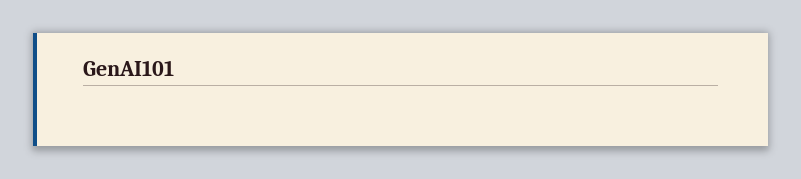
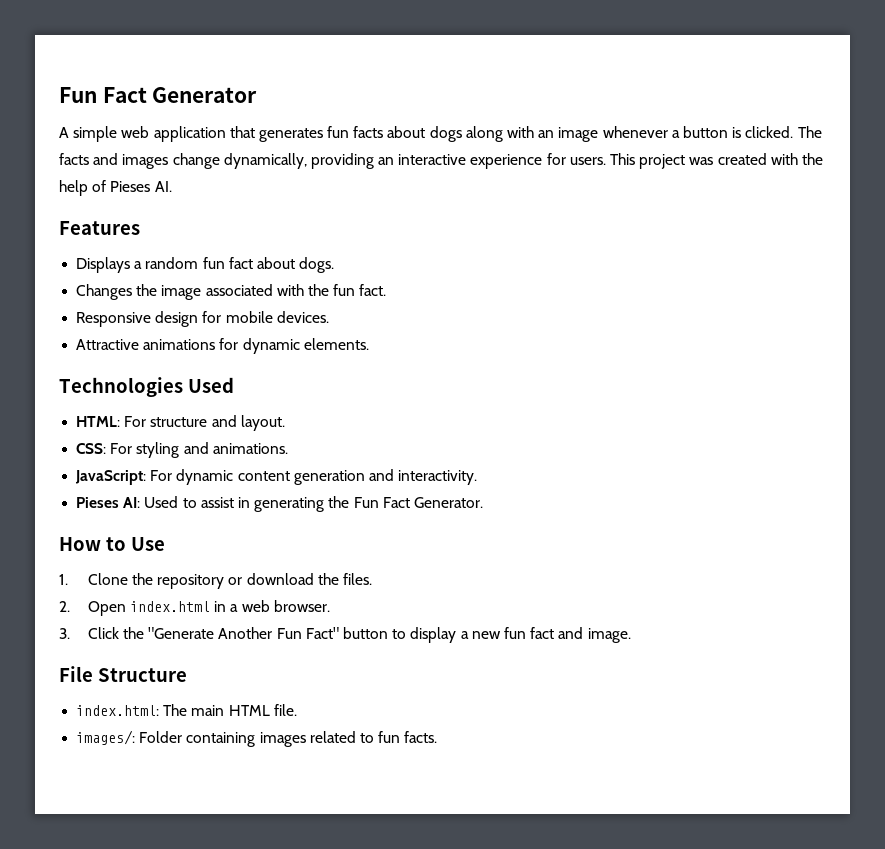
[83,60,174,76] GenAI101 -> [59,87,258,103] [59,126,822,142] [59,153,823,169] [59,180,172,196] [59,221,140,235] [76,257,335,273] [76,284,387,300] [76,311,329,327] [76,338,369,354] [59,377,234,397] [76,415,285,431] [76,442,288,458] [75,469,478,485] [76,496,483,512] [59,537,165,551] [59,573,373,589] [59,600,330,616] [59,627,631,643] [59,666,187,682] [76,704,297,716] [76,730,438,747] Fun Fact Generator // A simple web application that generates fun facts about dogs along with an image whenever a button is clicked. The facts and images change dynamically, providing an interactive experience for users. This project was created with the help of Pieses AI. // Features // Displays a random fun fact about dogs. // Changes the image associated with the fun fact. // Responsive design for mobile devices. // Attractive animations for dynamic elements. // Technologies Used // HTML: For structure and layout. // CSS: For styling and animations. // JavaScript: For dynamic content generation and interactivity. // Pieses AI: Used to assist in generating the Fun Fact Generator. // How to Use // 1. Clone the repository or download the files. // 2. Open index.html in a web browser. // 3. Click the "Generate Another Fun Fact" button to display a new fun fact and image. // File Structure // index.html: The main HTML file. // images/: Folder containing images related to fun facts.

